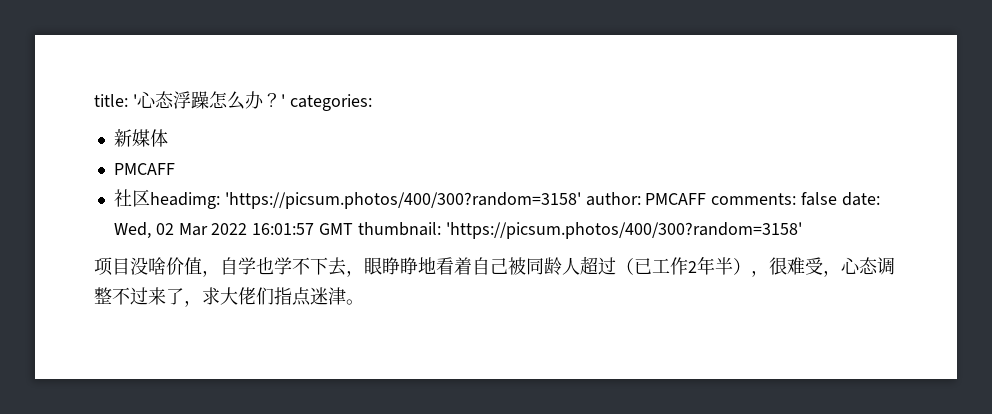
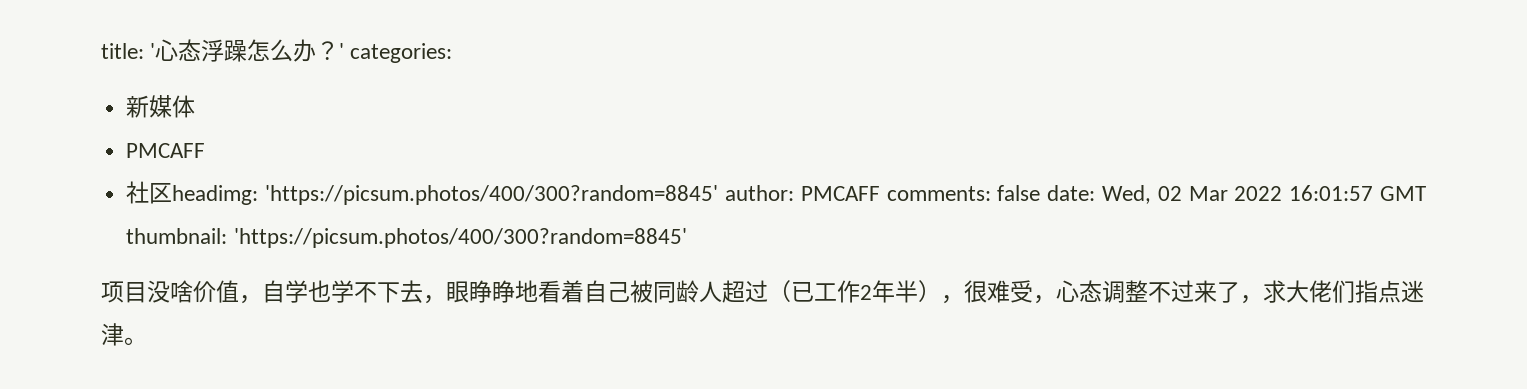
[224,192,581,209] 'https://picsum.photos/400/300?random=3158' -> [265,185,719,205] 'https://picsum.photos/400/300?random=8845'
[445,222,802,239] 'https://picsum.photos/400/300?random=3158' -> [233,228,687,248] 'https://picsum.photos/400/300?random=8845'

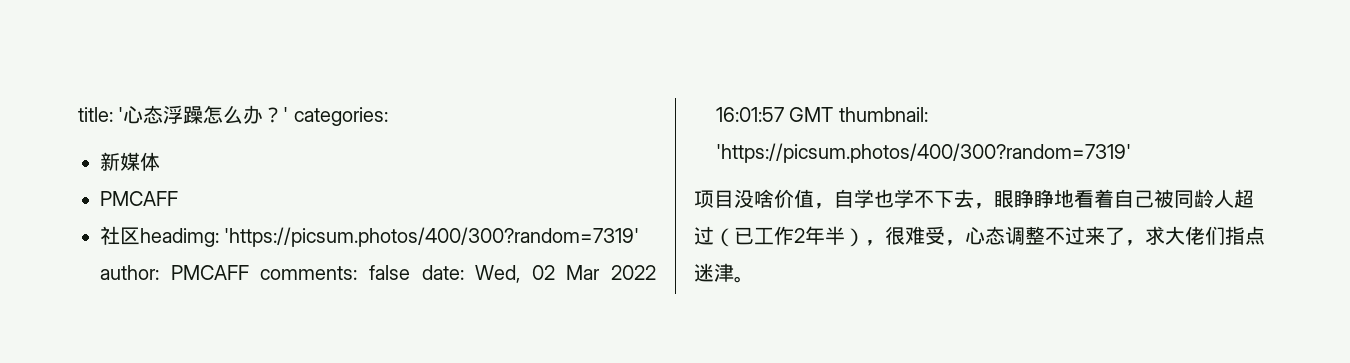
[265,185,719,205] 'https://picsum.photos/400/300?random=8845' -> [224,227,640,247] 'https://picsum.photos/400/300?random=7319'
[233,228,687,248] 'https://picsum.photos/400/300?random=8845' -> [716,143,1131,163] 'https://picsum.photos/400/300?random=7319'

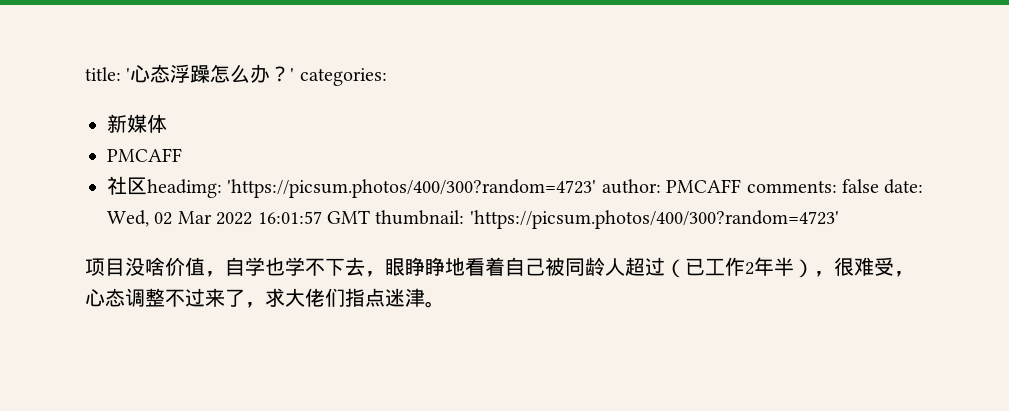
[224,227,640,247] 'https://picsum.photos/400/300?random=7319' -> [227,179,597,198] 'https://picsum.photos/400/300?random=4723'
[716,143,1131,163] 'https://picsum.photos/400/300?random=7319' -> [469,210,839,229] 'https://picsum.photos/400/300?random=4723'

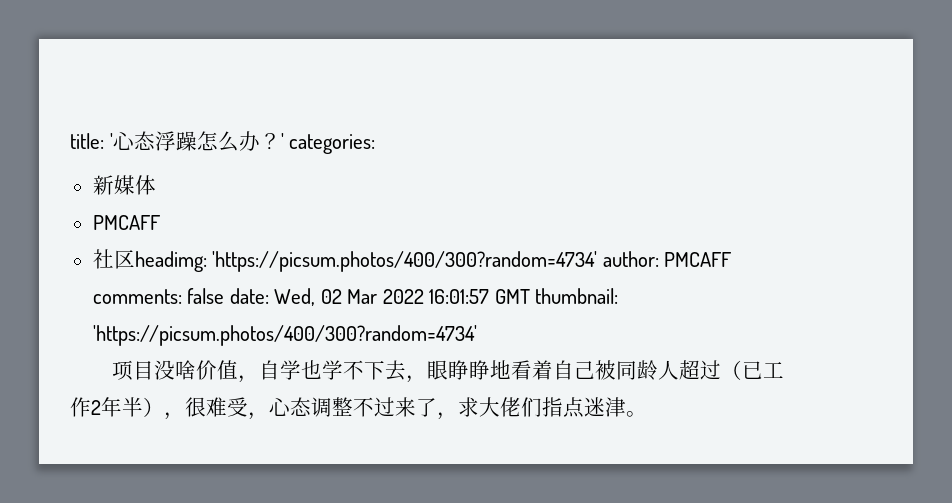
[227,179,597,198] 'https://picsum.photos/400/300?random=4723' -> [212,251,598,272] 'https://picsum.photos/400/300?random=4734'
[469,210,839,229] 'https://picsum.photos/400/300?random=4723' -> [92,325,478,346] 'https://picsum.photos/400/300?random=4734'

